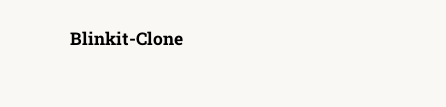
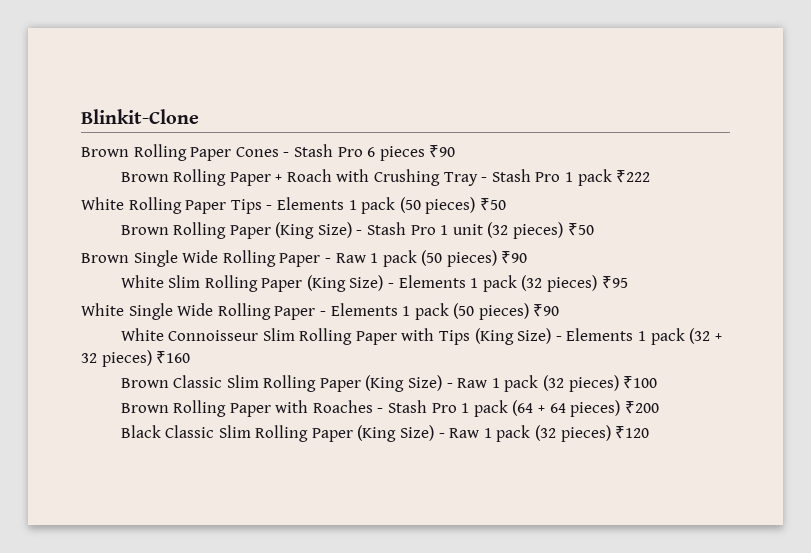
(183, 38) none -> [81,144,456,161] [120,169,651,186] [81,197,506,214] [120,222,594,239] [81,250,528,267] [120,275,628,292] [81,303,560,320] [120,328,722,345] [81,350,191,367] [120,375,658,392] [120,400,659,417] [120,425,650,442] // Brown Rolling Paper Cones - Stash Pro 6 pieces ₹90 // Brown Rolling Paper + Roach with Crushing Tray - Stash Pro 1 pack ₹222 // White Rolling Paper Tips - Elements 1 pack (50 pieces) ₹50 // Brown Rolling Paper (King Size) - Stash Pro 1 unit (32 pieces) ₹50 // Brown Single Wide Rolling Paper - Raw 1 pack (50 pieces) ₹90 // White Slim Rolling Paper (King Size) - Elements 1 pack (32 pieces) ₹95 // White Single Wide Rolling Paper - Elements 1 pack (50 pieces) ₹90 // White Connoisseur Slim Rolling Paper with Tips (King Size) - Elements 1 pack (32 + 32 pieces) ₹160 // Brown Classic Slim Rolling Paper (King Size) - Raw 1 pack (32 pieces) ₹100 // Brown Rolling Paper with Roaches - Stash Pro 1 pack (64 + 64 pieces) ₹200 // Black Classic Slim Rolling Paper (King Size) - Raw 1 pack (32 pieces) ₹120

